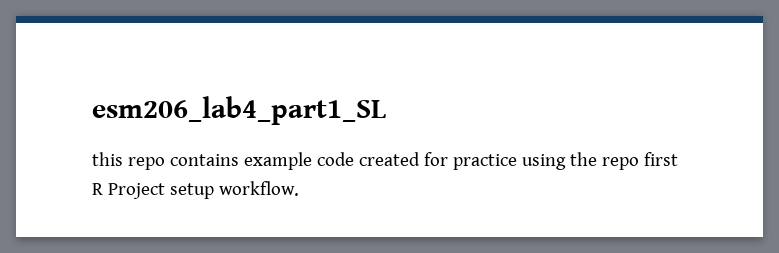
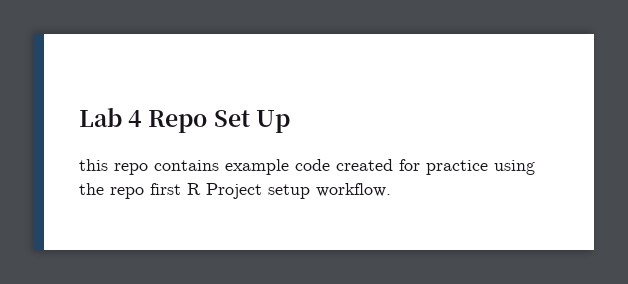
[92,96,386,125] esm206_lab4_part1_SL -> [79,107,290,133] Lab 4 Repo Set Up

